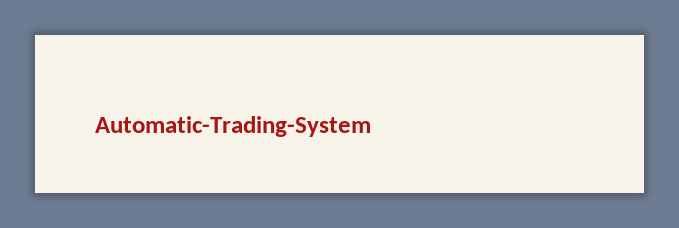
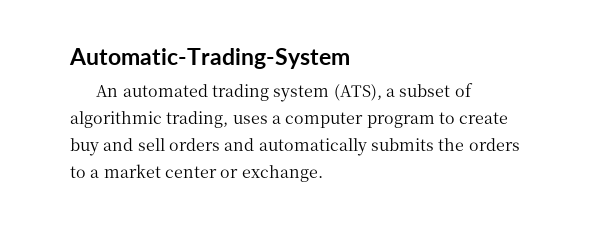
(371, 126) none -> [96,83,473,102] [70,111,509,128] [70,138,520,156] [70,164,323,182] // An automated trading system (ATS), a subset of algorithmic trading, uses a computer program to create buy and sell orders and automatically submits the orders to a market center or exchange.

